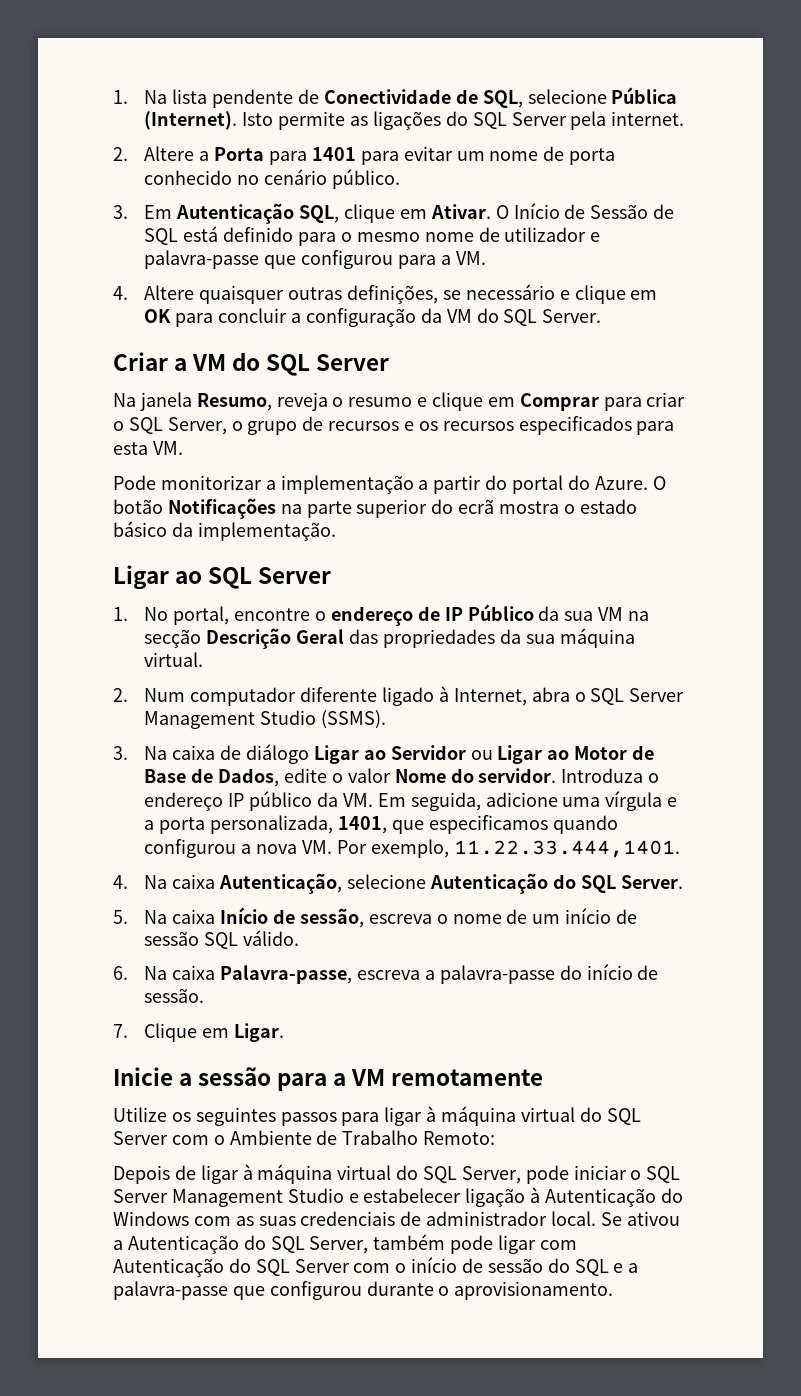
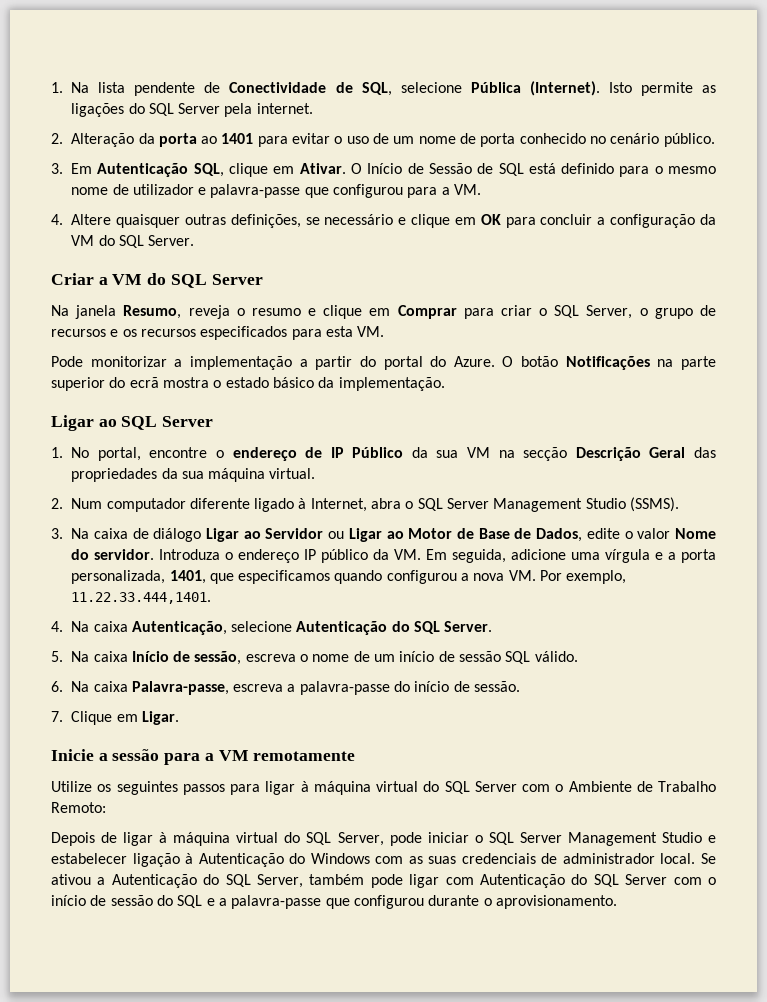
[144,146,453,165] Altere a Porta para 1401 para evitar -> [71,133,390,147] Alteração da porta ao 1401 para evitar o uso de

